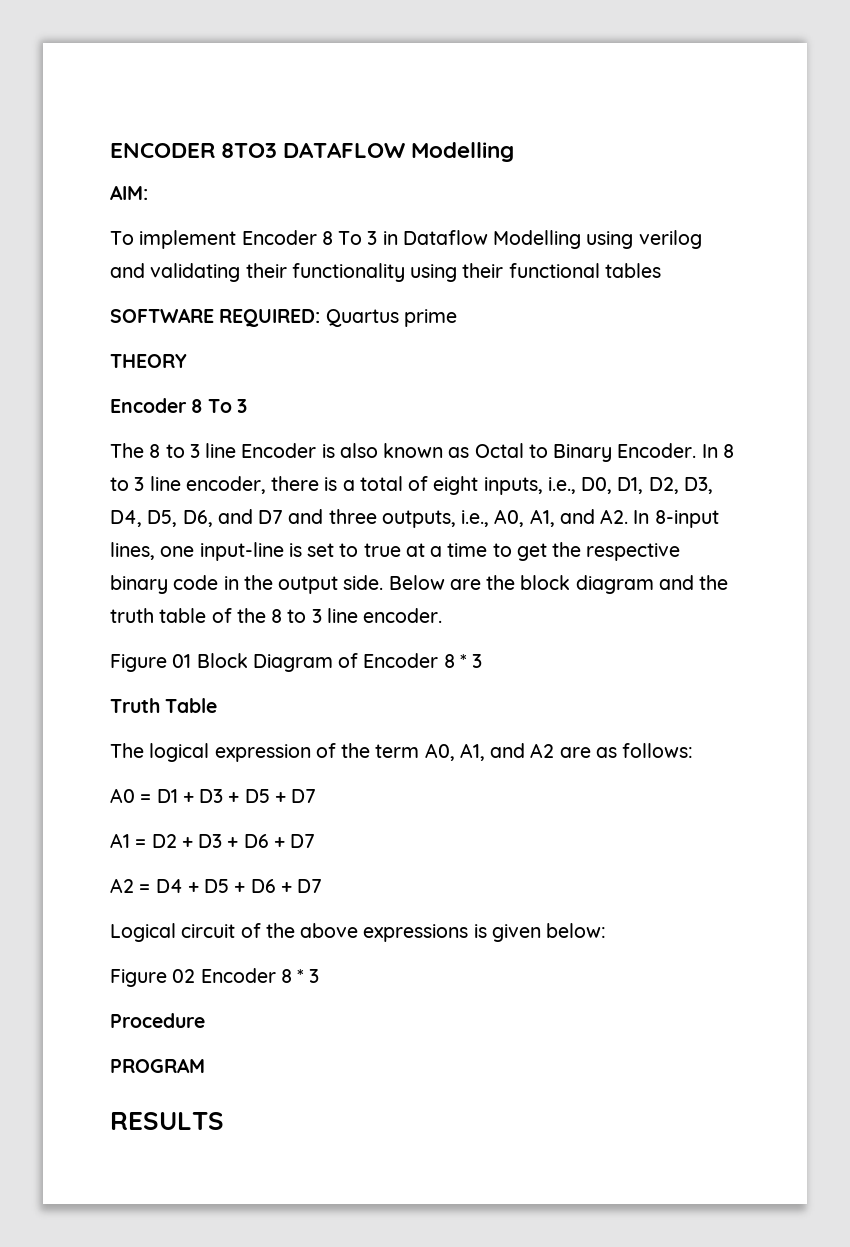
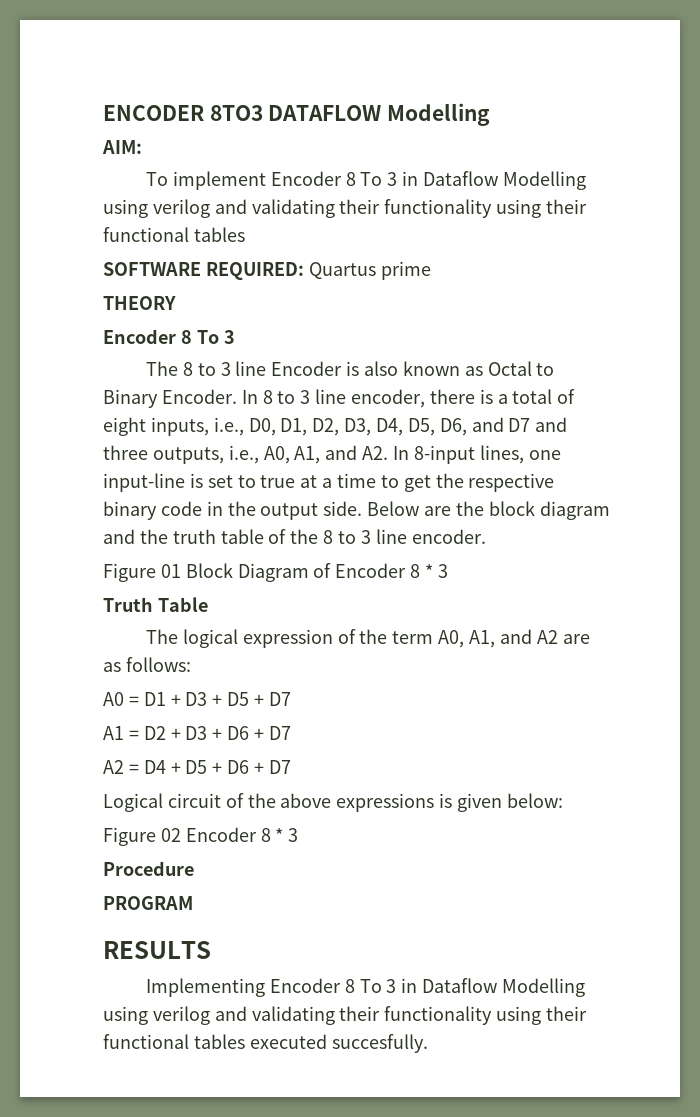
(224, 1121) none -> [145,978,585,997] [103,1006,588,1025] [103,1034,428,1053] // Implementing Encoder 8 To 3 in Dataflow Modelling using verilog and validating their functionality using their functional tables executed succesfully.

